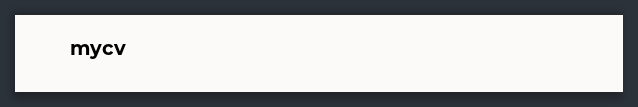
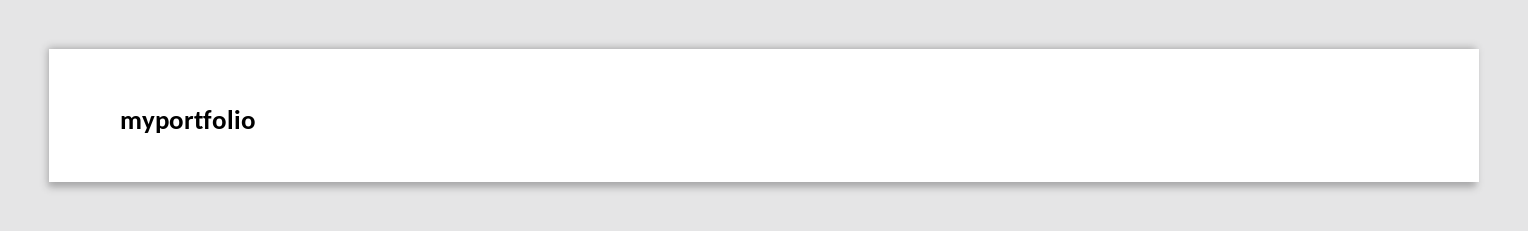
[70,44,126,59] mycv -> [120,110,256,133] myportfolio

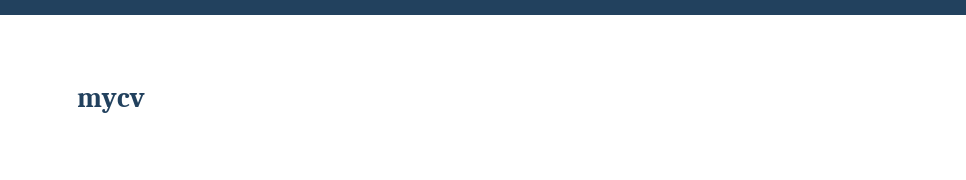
[120,110,256,133] myportfolio -> [77,93,145,113] mycv

